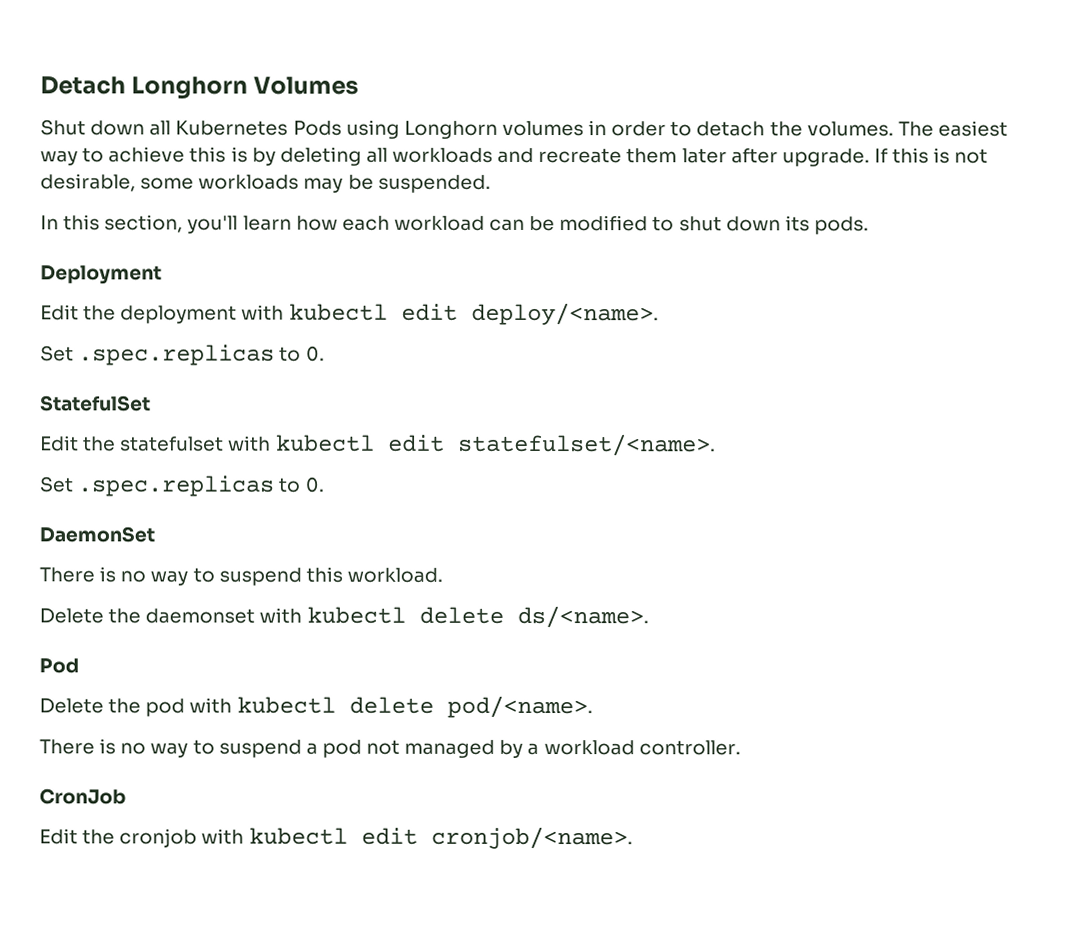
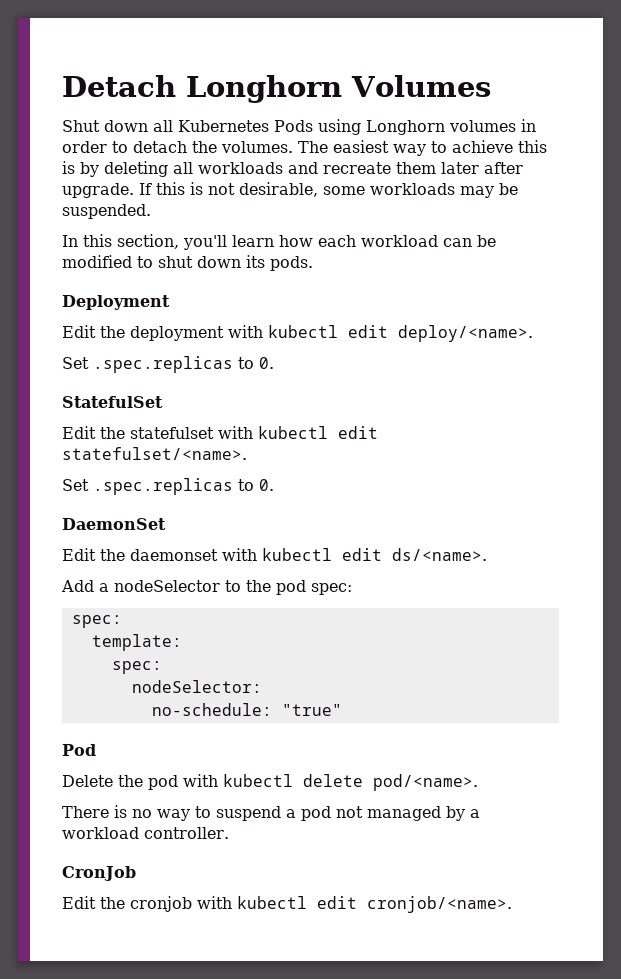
[39,566,443,586] [39,608,104,624] There is no way to suspend this workload. // Delete -> [62,548,96,561] Edit
[418,606,504,624] delete -> [342,548,382,561] edit
(649, 617) none -> [61,580,352,595] [71,615,122,628] [91,634,182,651] [111,661,162,674] [131,680,262,693] [151,703,342,716] // Add a nodeSelector to the pod spec: // spec: // template: // spec: // nodeSelector: // no-schedule: "true"

